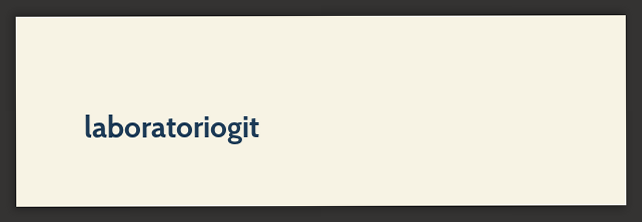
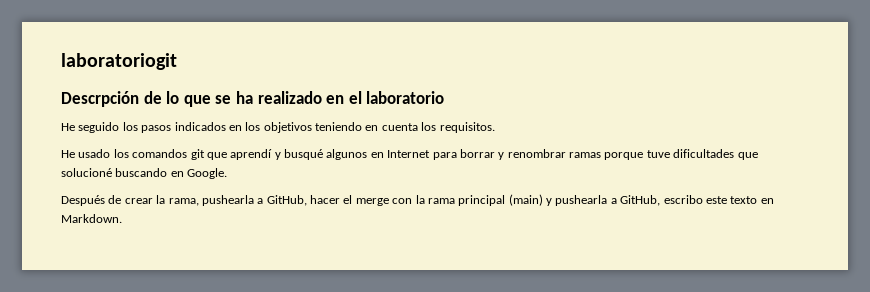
(260, 129) none -> [61,91,445,107] [61,122,495,133] [61,149,758,160] [61,168,228,179] [61,194,774,206] [61,214,122,223] // Descrpción de lo que se ha realizado en el laboratorio // He seguido los pasos indicados en los objetivos teniendo en cuenta los requisitos. // He usado los comandos git que aprendí y busqué algunos en Internet para borrar y renombrar ramas porque tuve dificultades que solucioné buscando en Google. // Después de crear la rama, pushearla a GitHub, hacer el merge con la rama principal (main) y pushearla a GitHub, escribo este texto en Markdown.

